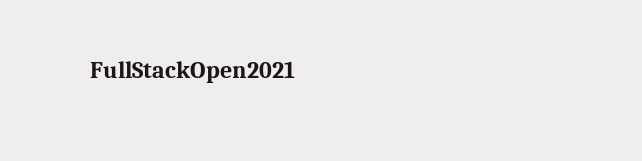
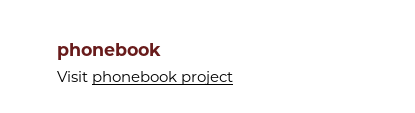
[90,61,295,83] FullStackOpen2021 -> [57,43,161,60] [57,71,234,85] phonebook // Visit phonebook project

